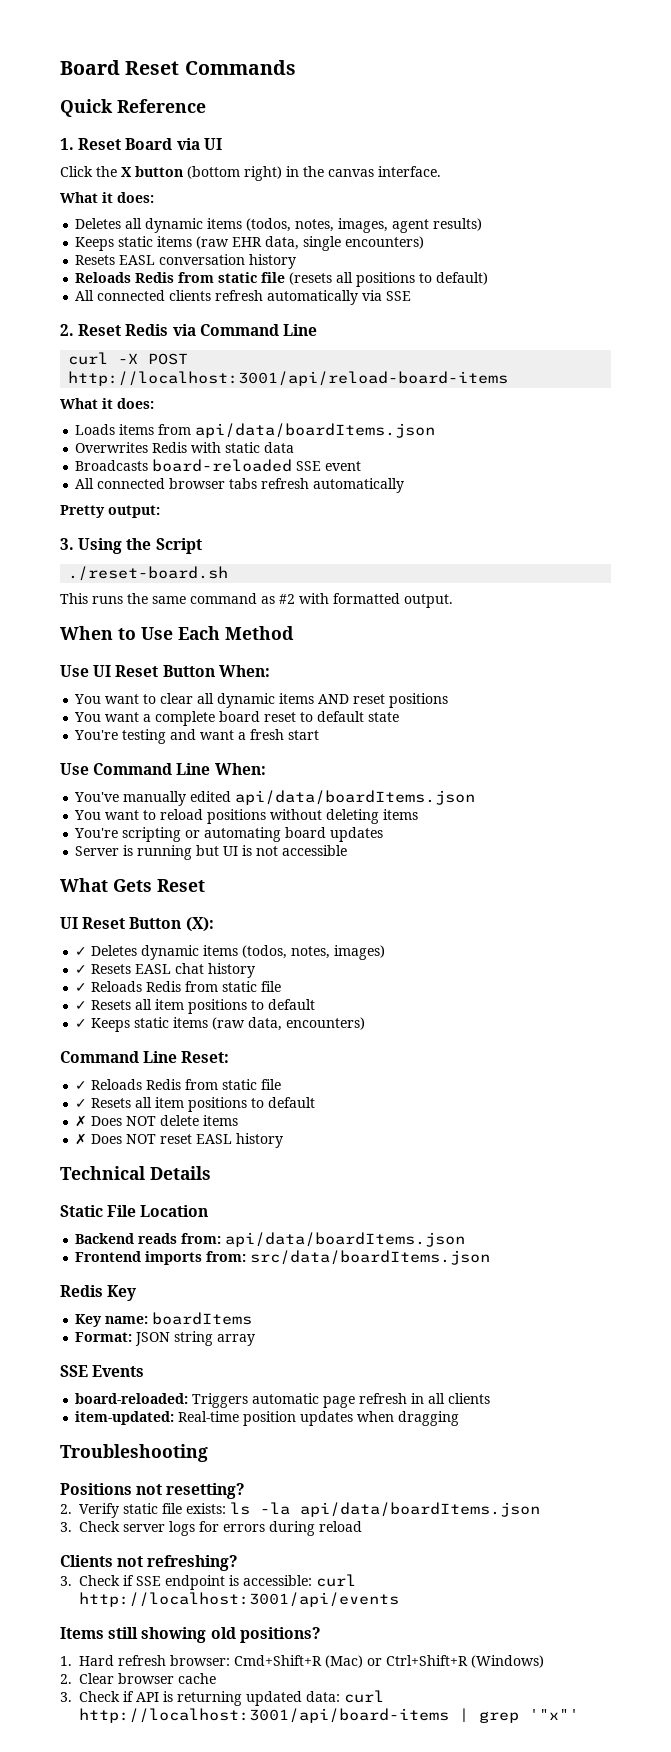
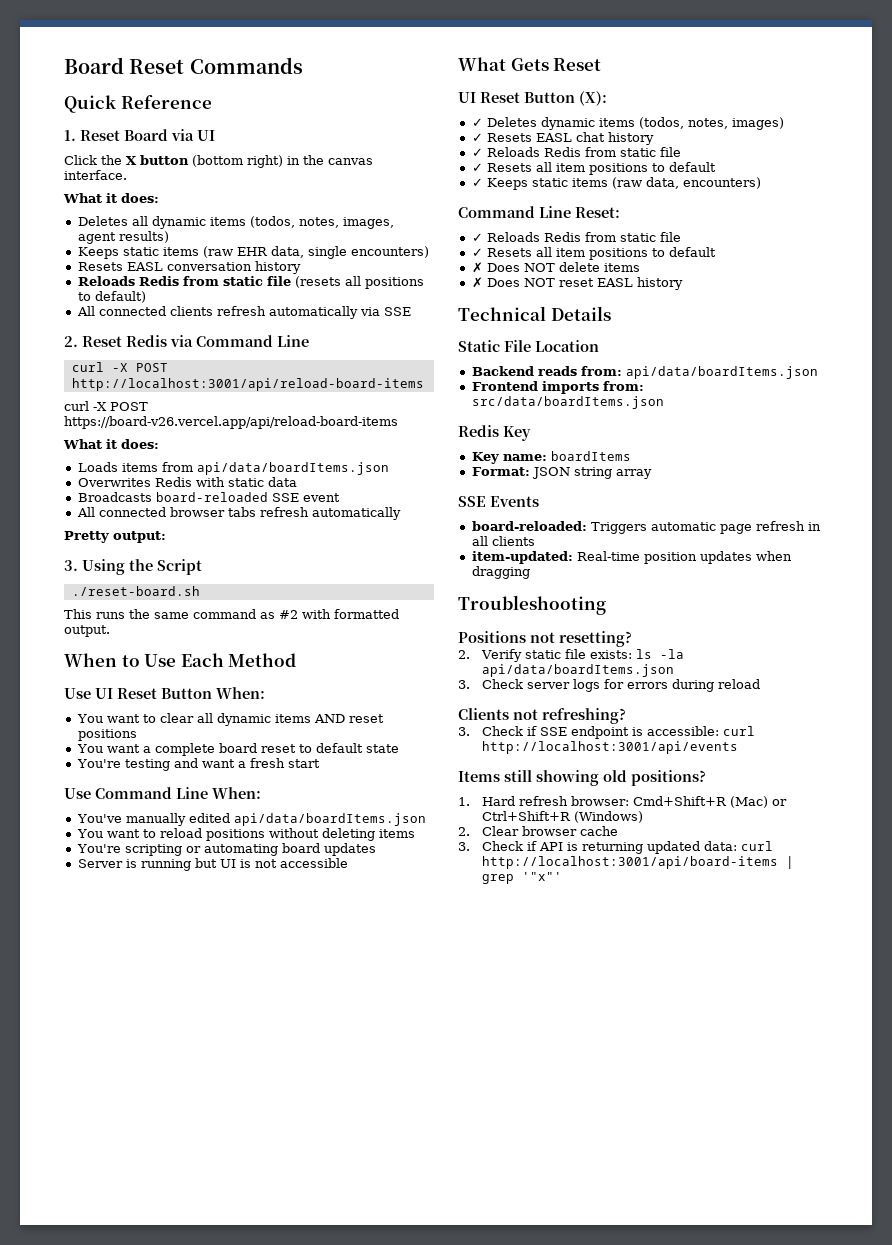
(509, 378) none -> [64,401,148,411] [64,416,398,429] // curl -X POST https://board-v26.vercel.app/api/reload-board-items

